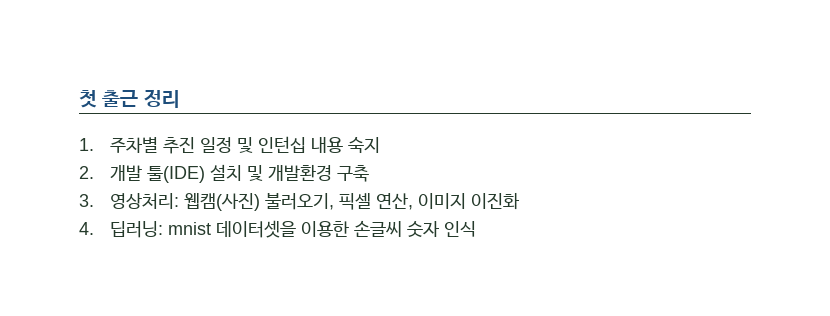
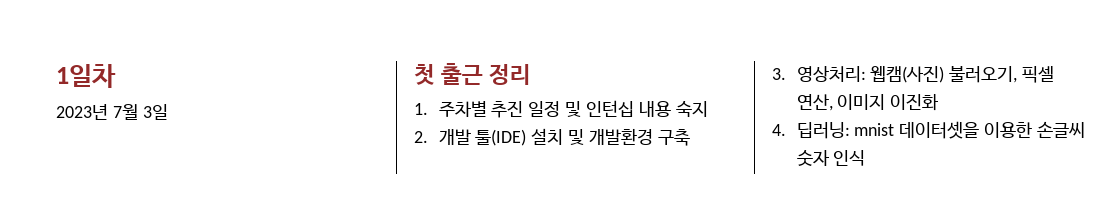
(79, 99) none -> [56,64,116,88] [56,104,168,120] 1일차 // 2023년 7월 3일 //

